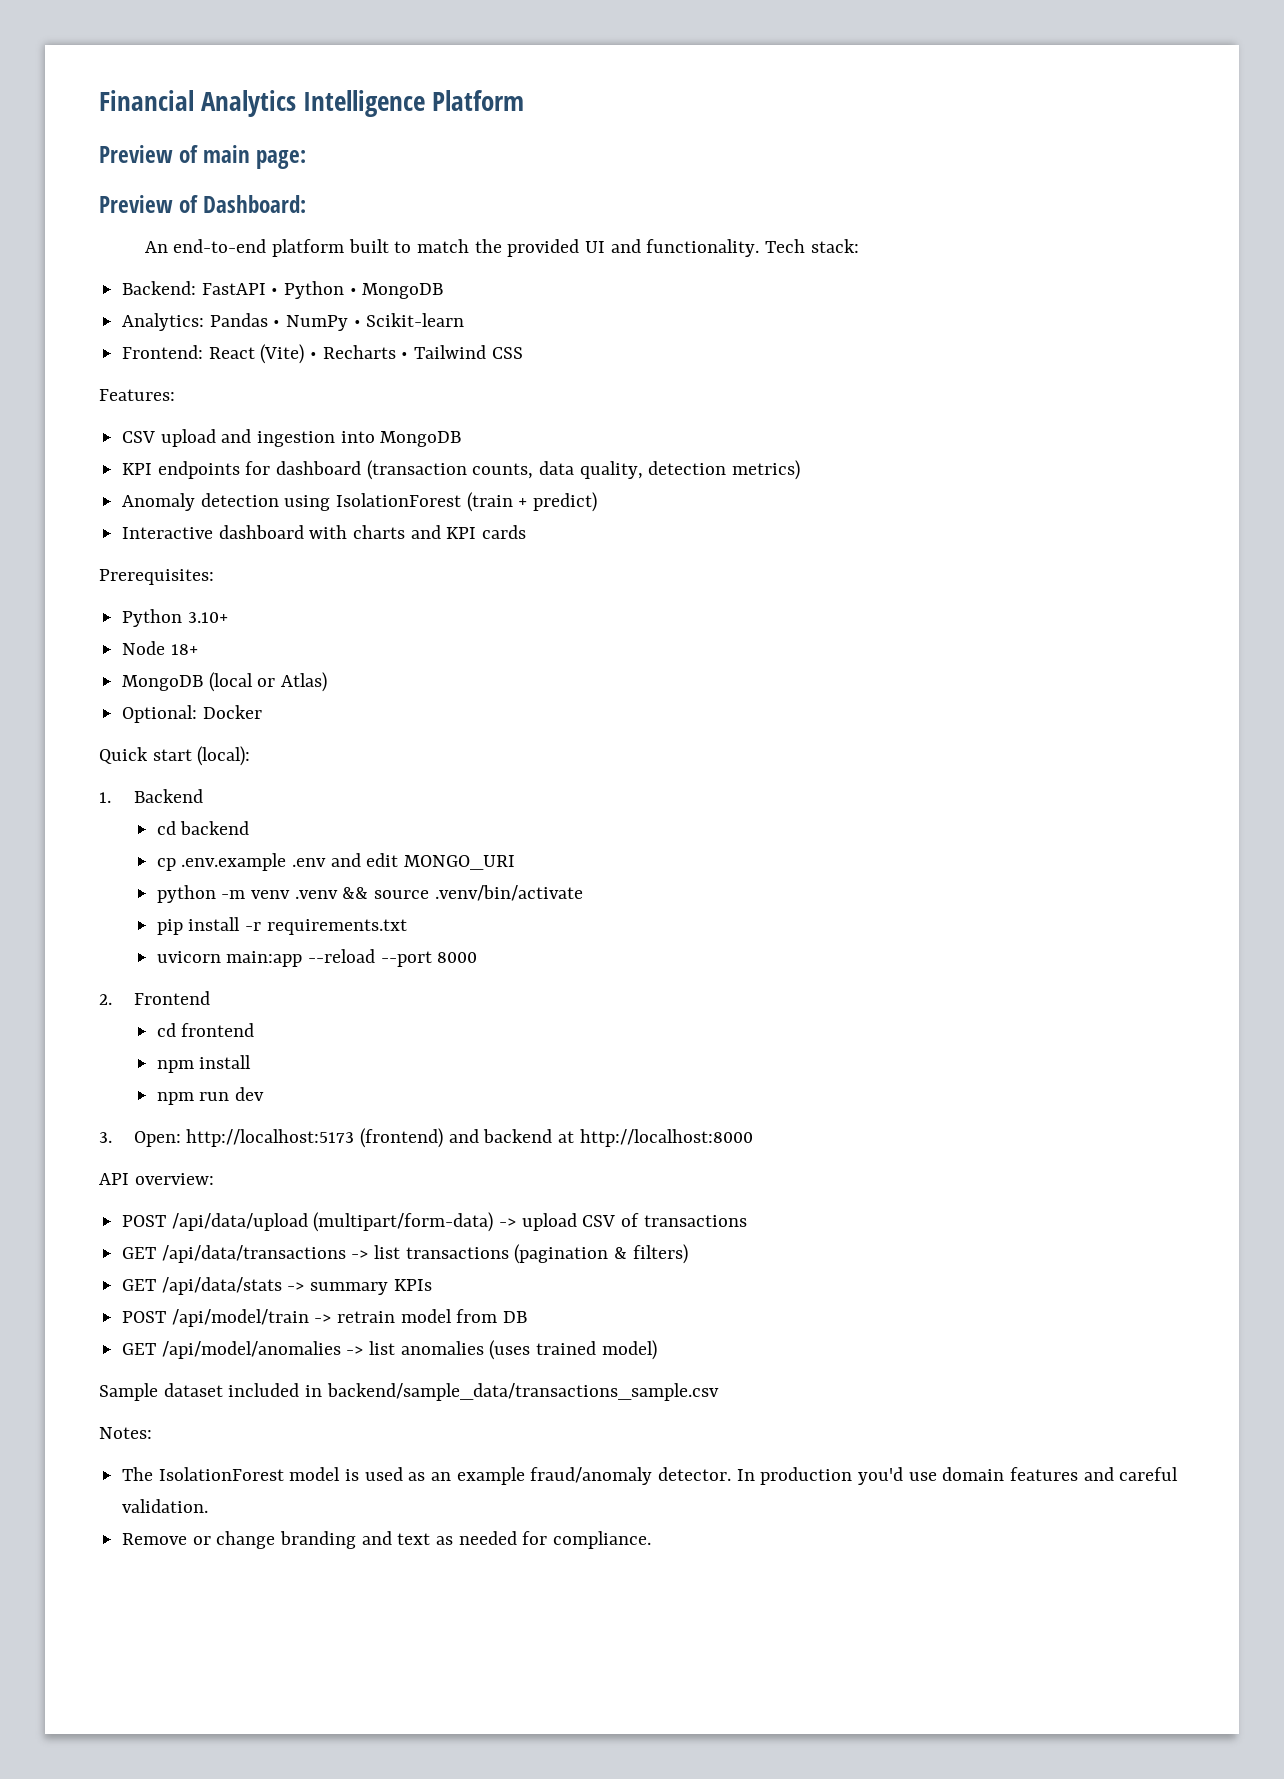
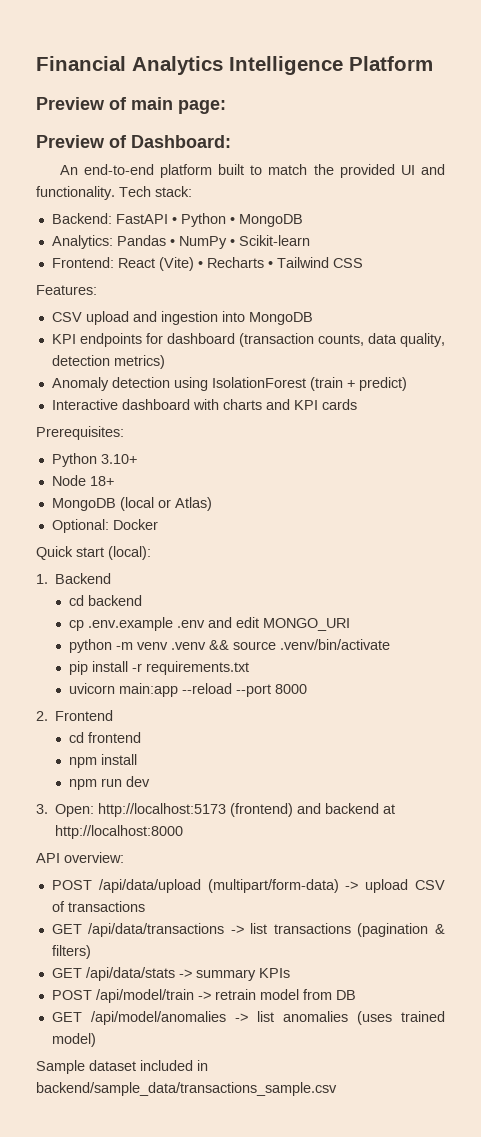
[99,1427,152,1439] [122,1467,1179,1485] [122,1499,209,1513] [122,1531,652,1549] // Notes: // The IsolationForest model is used as an example fraud/anomaly detector. In production you'd use domain features and careful validation. // Remove or change branding and text as needed for compliance. -> (337, 1089) none

